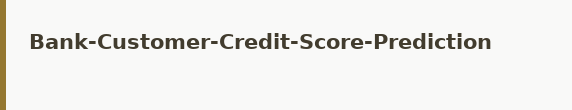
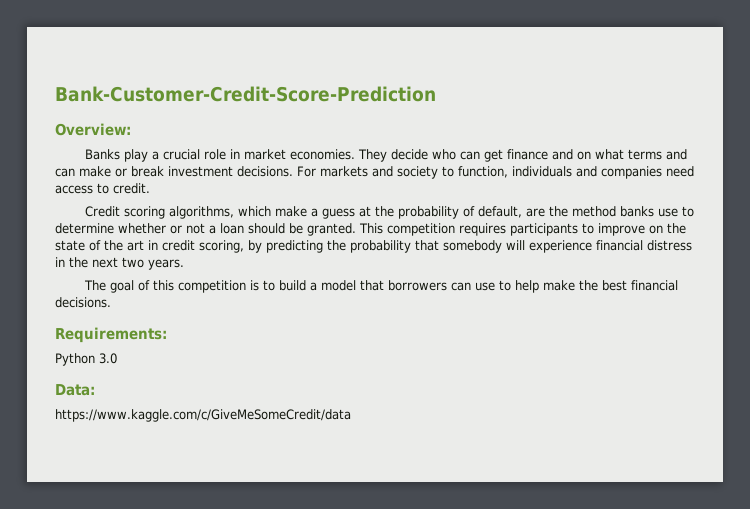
(492, 41) none -> [55,123,131,136] [84,149,687,162] [55,166,694,179] [55,183,150,194] [84,206,694,219] [55,223,686,236] [55,240,692,253] [55,257,184,270] [83,280,678,293] [55,297,111,308] [55,327,167,343] [55,353,117,366] [55,384,95,396] [55,409,351,422] // Overview: // Banks play a crucial role in market economies. They decide who can get finance and on what terms and can make or break investment decisions. For markets and society to function, individuals and companies need access to credit. // Credit scoring algorithms, which make a guess at the probability of default, are the method banks use to determine whether or not a loan should be granted. This competition requires participants to improve on the state of the art in credit scoring, by predicting the probability that somebody will experience financial distress in the next two years. // The goal of this competition is to build a model that borrowers can use to help make the best financial decisions. // Requirements: // Python 3.0 // Data: // https://www.kaggle.com/c/GiveMeSomeCredit/data

